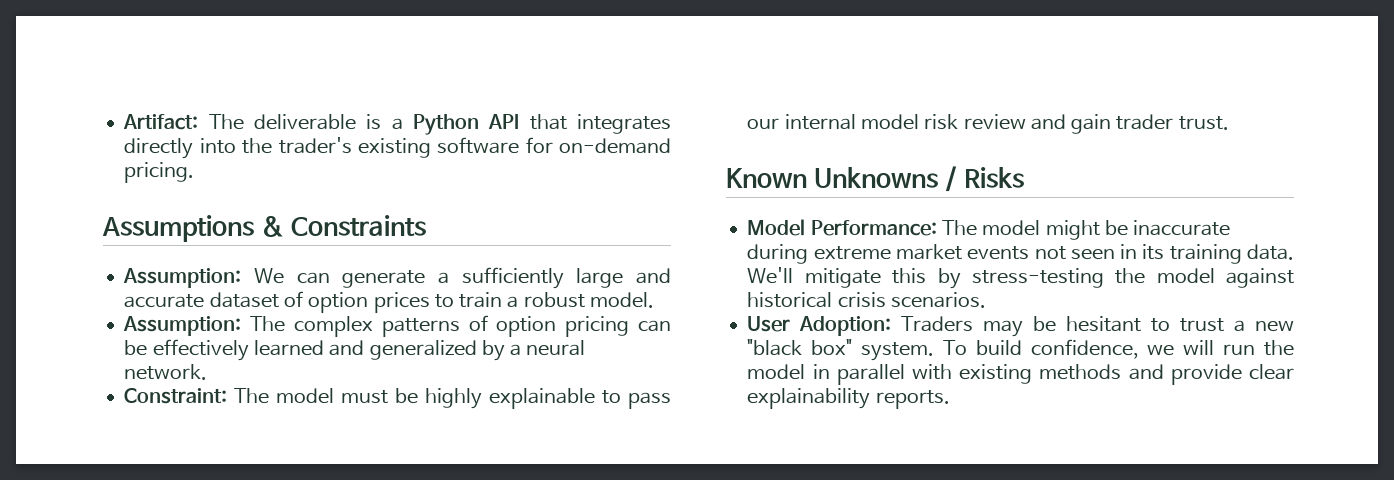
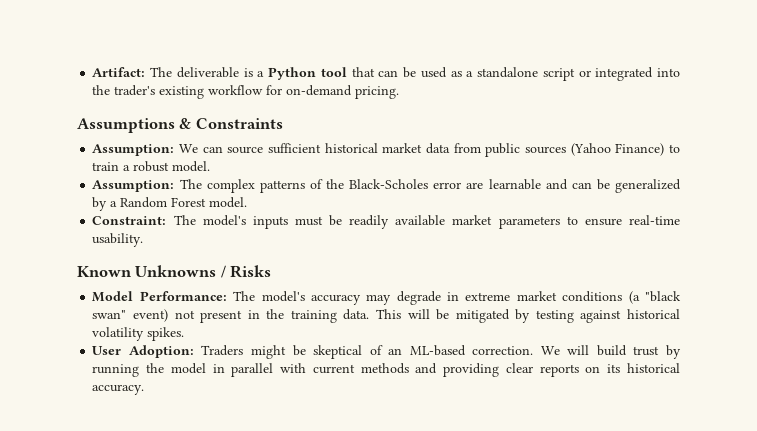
[488,114,672,134] [124,138,194,159] API that integrates directly -> [320,67,654,81] tool that can be used as a standalone script or integrated
[437,137,520,154] software -> [208,85,264,95] workflow
[342,267,672,289] [124,291,430,313] generate a sufficiently large and accurate dataset of option prices -> [227,143,665,157] source sufficient historical market data from public sources (Yahoo Finance)
[496,316,672,337] [124,339,586,361] [124,364,208,380] [124,388,672,409] [747,114,1229,134] option pricing can be effectively learned and generalized by a neural network. // Constraint: The model must be highly explainable to pass our internal model risk review and gain trader trust. -> [326,179,682,193] [92,197,248,211] [92,215,680,229] [92,233,144,247] the Black-Scholes error are learnable and can be generalized by a Random Forest model. // Constraint: The model's inputs must be readily available market parameters to ensure real-time usability.
[982,220,1231,240] [747,244,1294,264] [747,267,1294,289] [747,292,986,308] [747,316,1294,337] [747,339,1256,361] model might be inaccurate during extreme market events not seen in its training data. We'll mitigate this by stress-testing the model against historical crisis scenarios. // User Adoption: Traders may be hesitant to trust a new "black box" system. To build confidence, we will run -> [261,291,681,305] [92,309,680,323] [92,327,185,341] [92,345,682,359] [92,364,140,377] model's accuracy may degrade in extreme market conditions (a "black swan" event) not present in the training data. This will be mitigated by testing against historical volatility spikes. // User Adoption: Traders might be skeptical of an ML-based correction. We will build trust by running
[959,364,1033,384] existing -> [312,364,355,374] current
[1170,364,1294,385] [747,388,950,409] provide clear explainability reports. -> [443,363,681,377] [92,384,145,395] providing clear reports on its historical accuracy.

